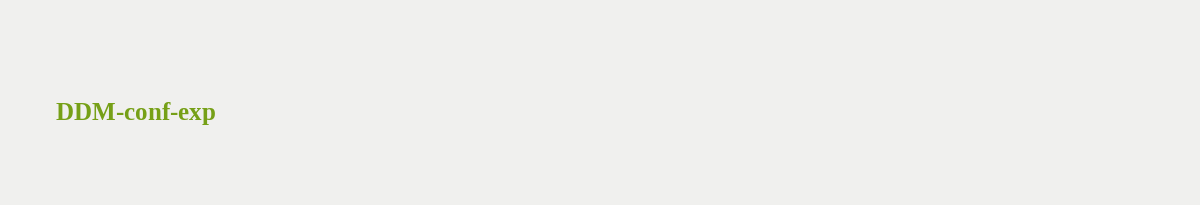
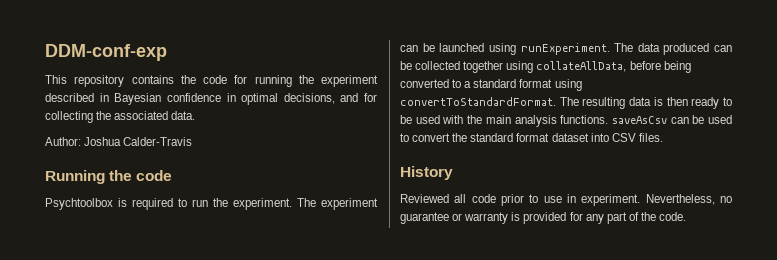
(216, 113) none -> [45,75,378,87] [45,93,377,105] [45,111,196,123] [45,137,193,146] [45,170,173,184] [45,198,378,210] [400,43,732,55] [400,61,691,73] [400,79,582,91] [400,97,732,109] [400,115,732,127] [400,133,663,142] [400,166,453,180] [400,194,732,206] [400,212,687,224] // This repository contains the code for running the experiment described in Bayesian confidence in optimal decisions, and for collecting the associated data. // Author: Joshua Calder-Travis // Running the code // Psychtoolbox is required to run the experiment. The experiment can be launched using runExperiment. The data produced can be collected together using collateAllData, before being converted to a standard format using convertToStandardFormat. The resulting data is then ready to be used with the main analysis functions. saveAsCsv can be used to convert the standard format dataset into CSV files. // History // Reviewed all code prior to use in experiment. Nevertheless, no guarantee or warranty is provided for any part of the code.

